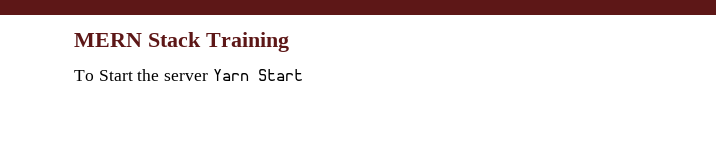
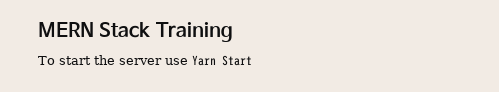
[98,70,133,81] Start -> [59,56,91,65] start
(209, 77) none -> [165,58,188,65] use

